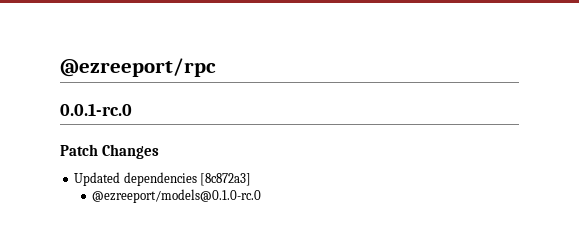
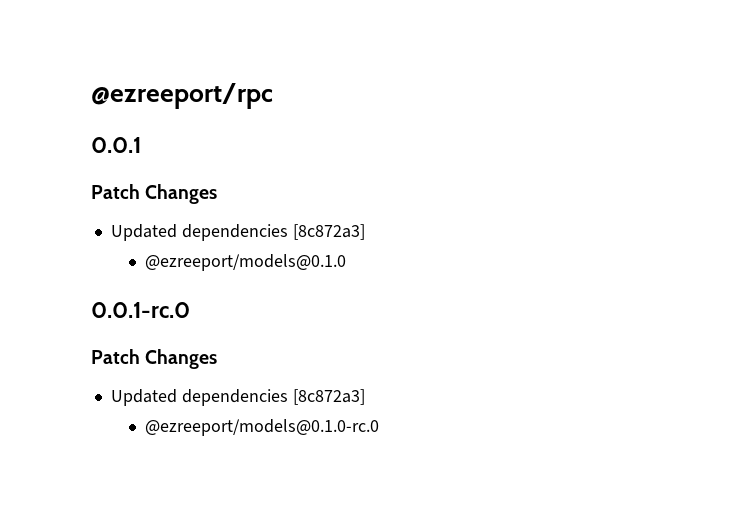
(216, 67) none -> [91,137,141,153] [91,184,218,204] [110,224,365,241] [144,254,346,271] // 0.0.1 // Patch Changes // Updated dependencies [8c872a3] // @ezreeport/models@0.1.0

